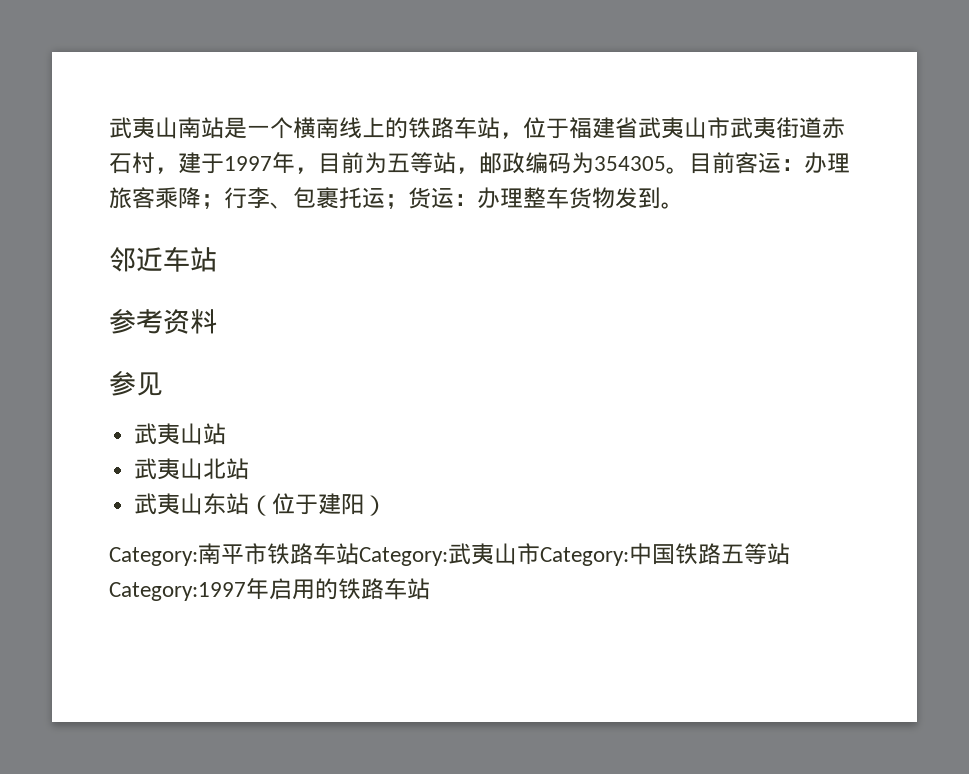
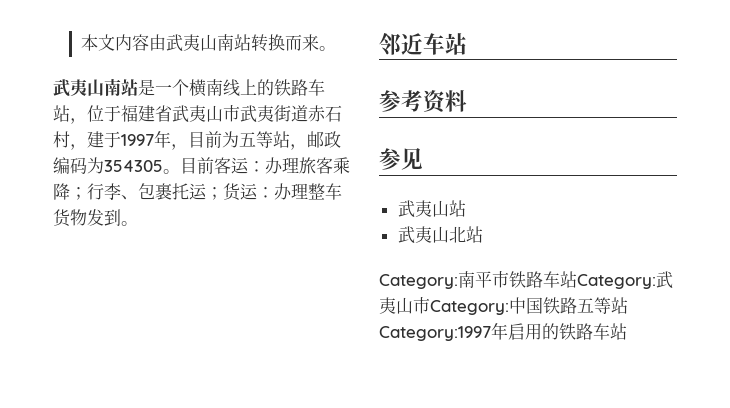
(109, 128) none -> [80,34,336,52] 本文内容由武夷山南站转换而来。 //
[134,493,388,516] // 武夷山东站（位于建阳） -> (483, 234) none

